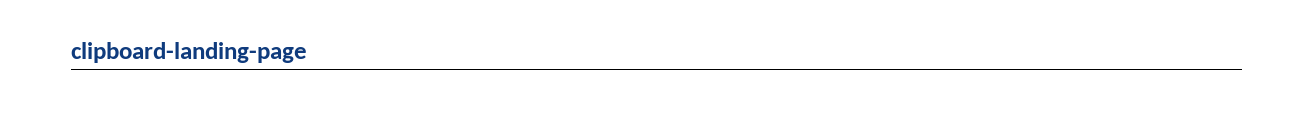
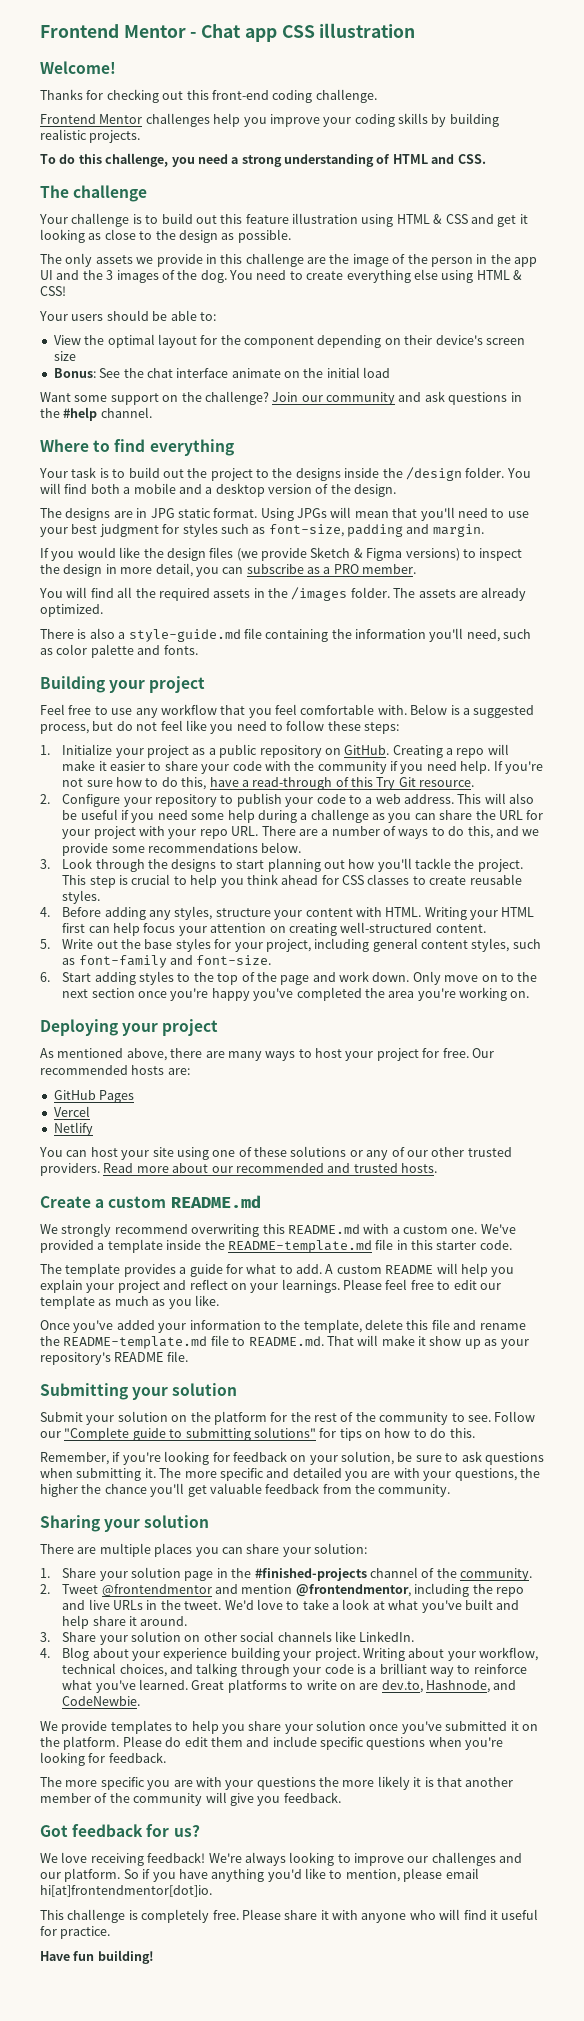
[71,42,307,63] clipboard-landing-page -> [40,23,416,42] [40,61,116,74] [40,89,377,103] [40,113,499,127] [40,129,141,143] [40,153,486,167] [40,185,148,202] [39,213,528,227] [40,229,291,243] [40,253,537,267] [40,269,522,283] [40,286,66,296] [39,310,216,321] [53,334,525,348] [53,351,76,361] [53,367,391,378] [40,391,522,405] [40,407,152,421] [40,439,234,456] [39,467,531,481] [40,483,397,497] [40,507,529,521] [40,523,484,537] [40,547,523,561] [40,563,417,577] [39,587,527,601] [40,604,103,617] [40,628,532,642] [40,644,198,658] [40,676,206,693] [40,704,535,718] [40,720,400,734] [40,744,509,758] [62,760,543,774] [62,777,475,790] [40,793,535,807] [62,809,544,823] [62,826,540,839] [62,842,302,856] [40,858,523,872] [62,874,522,888] [62,890,101,904] [40,906,535,920] [62,922,486,936] [40,938,541,952] [62,955,272,968] [40,971,538,985] [62,987,530,1001] [40,1019,219,1036] [40,1048,494,1061] [40,1065,190,1075] [53,1090,135,1103] [53,1106,90,1117] [53,1122,93,1136] [39,1146,512,1160] [40,1163,437,1176] [40,1195,261,1208] [40,1223,516,1237] [40,1239,512,1253] [40,1263,515,1277] [40,1279,501,1293] [40,1295,219,1309] [40,1319,526,1333] [40,1335,529,1349] [40,1351,188,1365] [40,1383,238,1400] [40,1411,536,1425] [40,1427,475,1441] [40,1451,544,1465] [40,1467,540,1481] [40,1483,451,1497] [40,1515,210,1532] [40,1543,367,1557] [40,1567,533,1581] [40,1583,524,1597] [62,1599,520,1613] [62,1615,188,1629] [40,1631,415,1645] [40,1647,539,1661] [62,1663,527,1677] [62,1679,517,1693] [62,1696,141,1706] [40,1720,538,1734] [40,1736,504,1750] [40,1752,166,1766] [40,1776,514,1790] [40,1792,341,1806] [40,1824,200,1837] [40,1852,523,1866] [40,1868,479,1882] [40,1885,212,1897] [40,1909,539,1923] [40,1926,111,1939] [40,1950,154,1964] Frontend Mentor - Chat app CSS illustration // Welcome! // Thanks for checking out this front-end coding challenge. // Frontend Mentor challenges help you improve your coding skills by building realistic projects. // To do this challenge, you need a strong understanding of HTML and CSS. // The challenge // Your challenge is to build out this feature illustration using HTML & CSS and get it looking as close to the design as possible. // The only assets we provide in this challenge are the image of the person in the app UI and the 3 images of the dog. You need to create everything else using HTML & CSS! // Your users should be able to: // View the optimal layout for the component depending on their device's screen size // Bonus: See the chat interface animate on the initial load // Want some support on the challenge? Join our community and ask questions in the #help channel. // Where to find everything // Your task is to build out the project to the designs inside the /design folder. You will find both a mobile and a desktop version of the design. // The designs are in JPG static format. Using JPGs will mean that you'll need to use your best judgment for styles such as font-size, padding and margin. // If you would like the design files (we provide Sketch & Figma versions) to inspect the design in more detail, you can subscribe as a PRO member. // You will find all the required assets in the /images folder. The assets are already optimized. // There is also a style-guide.md file containing the information you'll need, such as color palette and fonts. // Building your project // Feel free to use any workflow that you feel comfortable with. Below is a suggested process, but do not feel like you need to follow these steps: // 1. Initialize your project as a public repository on GitHub. Creating a repo will make it easier to share your code with the community if you need help. If you're not sure how to do this, have a read-through of this Try Git resource. // 2. Configure your repository to publish your code to a web address. This will also be useful if you need some help during a challenge as you can share the URL for your project with your repo URL. There are a number of ways to do this, and we provide some recommendations below. // 3. Look through the designs to start planning out how you'll tackle the project. This step is crucial to help you think ahead for CSS classes to create reusable styles. // 4. Before adding any styles, structure your content with HTML. Writing your HTML first can help focus your attention on creating well-structured content. // 5. Write out the base styles for your project, including general content styles, such as font-family and font-size. // 6. Start adding styles to the top of the page and work down. Only move on to the next section once you're happy you've completed the area you're working on. // Deploying your project // As mentioned above, there are many ways to host your project for free. Our recommended hosts are: // GitHub Pages // Vercel // Netlify // You can host your site using one of these solutions or any of our other trusted providers. Read more about our recommended and trusted hosts. // Create a custom README.md // We strongly recommend overwriting this README.md with a custom one. We've provided a template inside the README-template.md file in this starter code. // The template provides a guide for what to add. A custom README will help you explain your project and reflect on your learnings. Please feel free to edit our template as much as you like. // Once you've added your information to the template, delete this file and rename the README-template.md file to README.md. That will make it show up as your repository's README file. // Submitting your solution // Submit your solution on the platform for the rest of the community to see. Follow our "Complete guide to submitting solutions" for tips on how to do this. // Remember, if you're looking for feedback on your solution, be sure to ask questions when submitting it. The more specific and detailed you are with your questions, the higher the chance you'll get valuable feedback from the community. // Sharing your solution // There are multiple places you can share your solution: // 1. Share your solution page in the #finished-projects channel of the community. // 2. Tweet @frontendmentor and mention @frontendmentor, including the repo and live URLs in the tweet. We'd love to take a look at what you've built and help share it around. // 3. Share your solution on other social channels like LinkedIn. // 4. Blog about your experience building your project. Writing about your workflow, technical choices, and talking through your code is a brilliant way to reinforce what you've learned. Great platforms to write on are dev.to, Hashnode, and CodeNewbie. // We provide templates to help you share your solution once you've submitted it on the platform. Please do edit them and include specific questions when you're looking for feedback. // The more specific you are with your questions the more likely it is that another member of the community will give you feedback. // Got feedback for us? // We love receiving feedback! We're always looking to improve our challenges and our platform. So if you have anything you'd like to mention, please email hi[at]frontendmentor[dot]io. // This challenge is completely free. Please share it with anyone who will find it useful for practice. // Have fun building!

